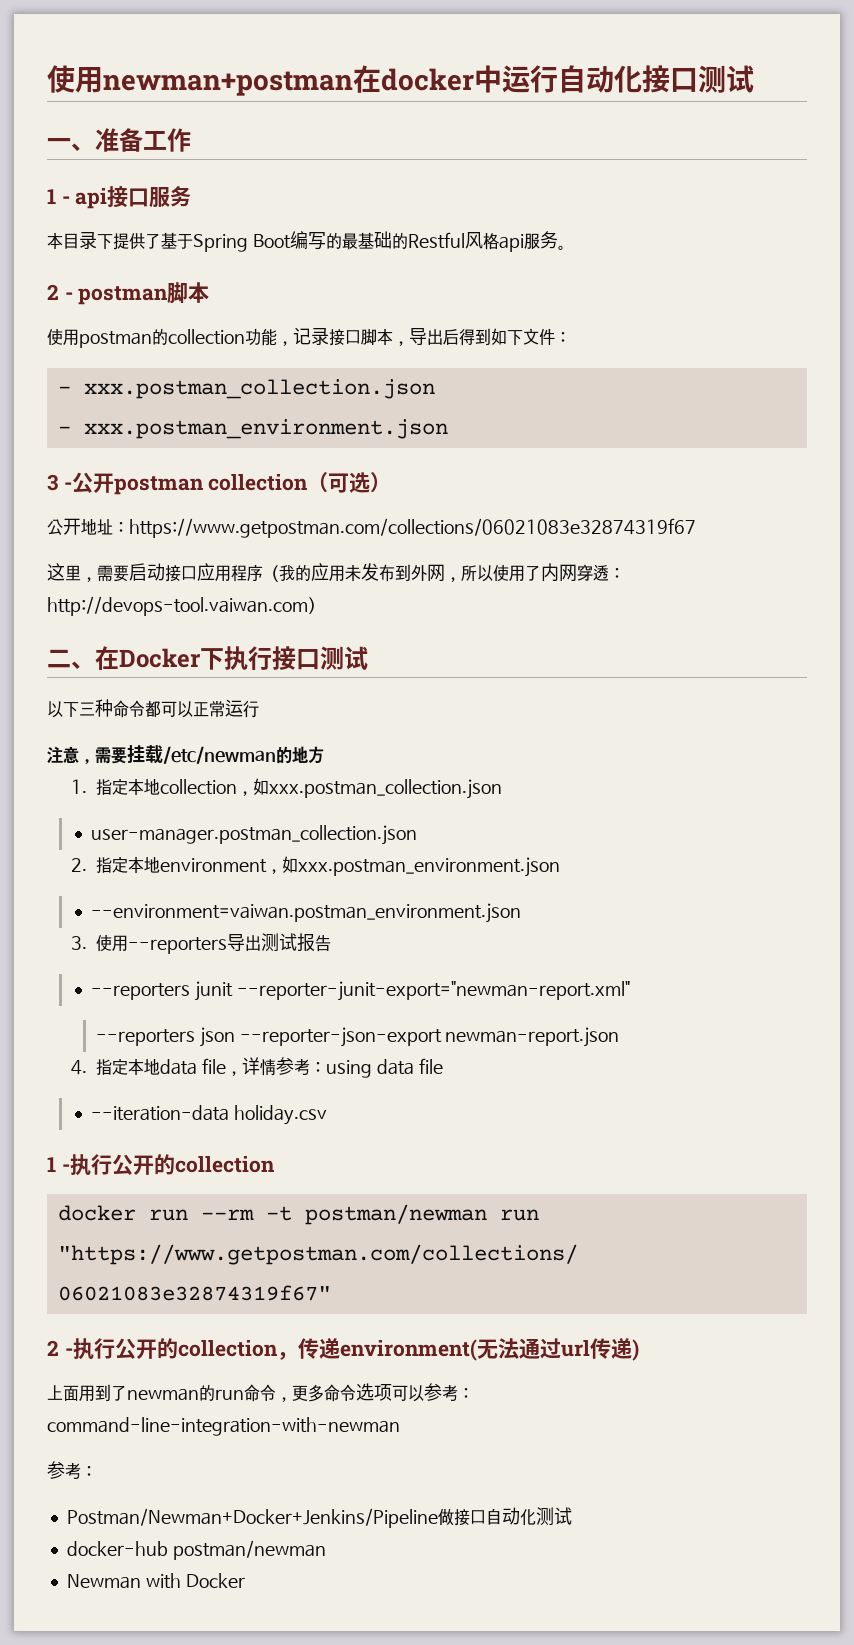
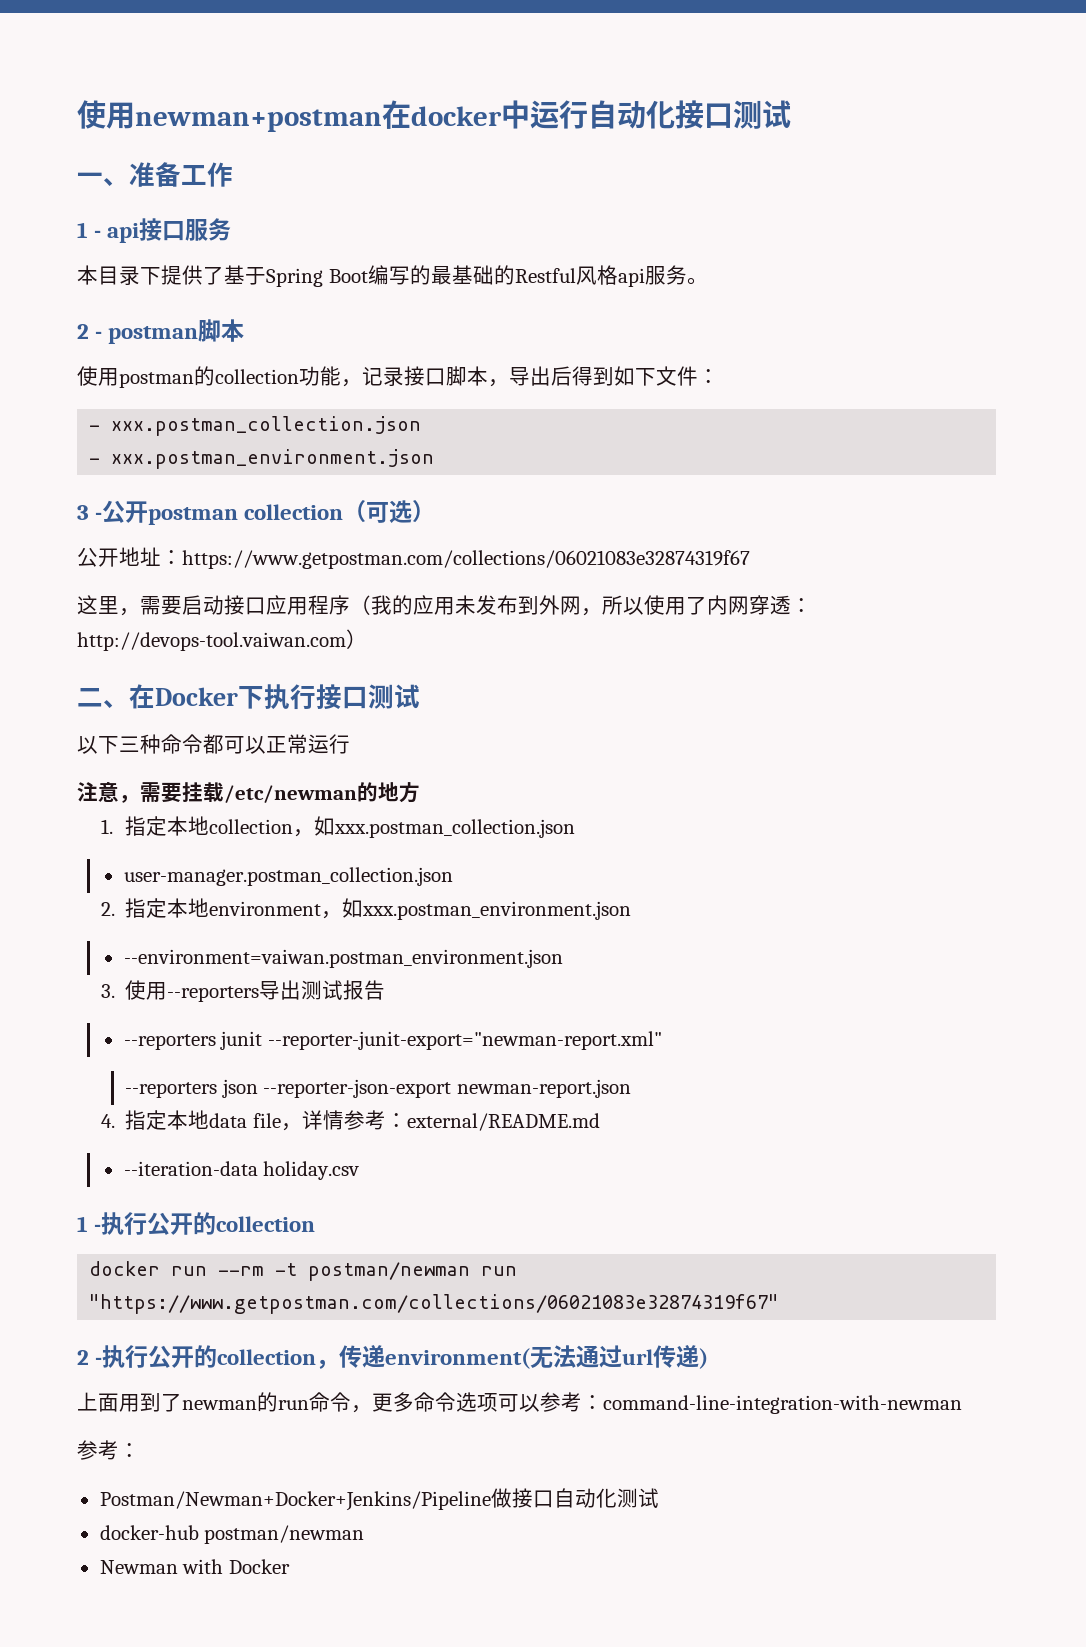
[326,1058,443,1078] using data file -> [406,1113,600,1131] external/README.md

